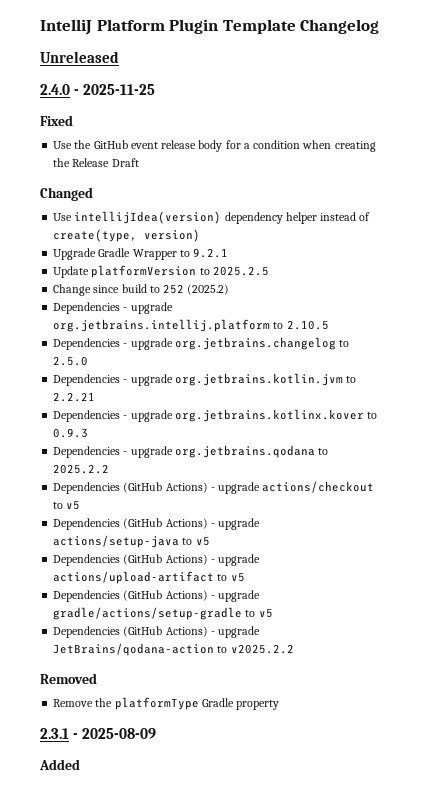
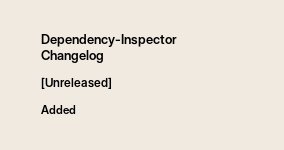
[40,19,380,35] [40,51,119,63] [40,84,156,95] [40,115,73,126] [53,140,376,152] [53,158,139,167] [40,187,93,201] [53,211,371,224] [53,229,201,242] [53,248,229,260] [53,265,269,278] [53,284,230,296] [53,302,173,314] [53,319,329,332] [53,337,350,350] [53,356,89,366] [53,373,357,386] [53,392,96,402] [53,409,378,422] [53,428,89,438] [53,445,329,458] [53,464,110,474] [53,481,375,494] [53,500,81,510] [53,518,261,530] [53,535,210,548] [53,554,261,566] [53,571,245,584] [53,590,261,602] [53,607,273,620] [53,626,261,638] [53,643,294,656] [40,673,97,684] [53,697,280,710] [40,728,157,739] IntelliJ Platform Plugin Template Changelog // Unreleased // 2.4.0 - 2025-11-25 // Fixed // Use the GitHub event release body for a condition when creating the Release Draft // Changed // Use intellijIdea(version) dependency helper instead of create(type, version) // Upgrade Gradle Wrapper to 9.2.1 // Update platformVersion to 2025.2.5 // Change since build to 252 (2025.2) // Dependencies - upgrade org.jetbrains.intellij.platform to 2.10.5 // Dependencies - upgrade org.jetbrains.changelog to 2.5.0 // Dependencies - upgrade org.jetbrains.kotlin.jvm to 2.2.21 // Dependencies - upgrade org.jetbrains.kotlinx.kover to 0.9.3 // Dependencies - upgrade org.jetbrains.qodana to 2025.2.2 // Dependencies (GitHub Actions) - upgrade actions/checkout to v5 // Dependencies (GitHub Actions) - upgrade actions/setup-java to v5 // Dependencies (GitHub Actions) - upgrade actions/upload-artifact to v5 // Dependencies (GitHub Actions) - upgrade gradle/actions/setup-gradle to v5 // Dependencies (GitHub Actions) - upgrade JetBrains/qodana-action to v2025.2.2 // Removed // Remove the platformType Gradle property // 2.3.1 - 2025-08-09 -> [41,34,177,47] [41,50,104,63] [41,77,112,89] Dependency-Inspector Changelog // [Unreleased]

